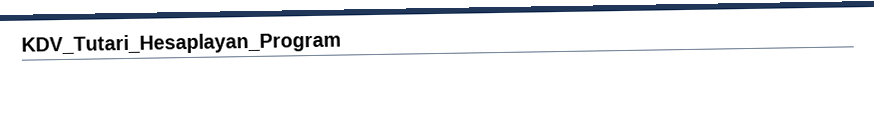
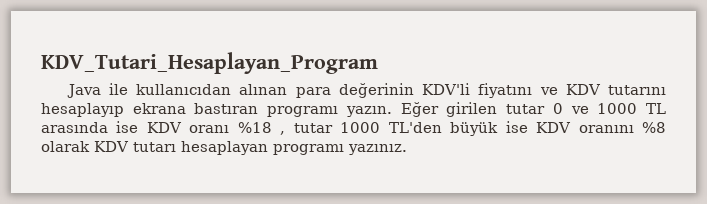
(341, 43) none -> [66,83,666,98] [41,102,667,117] [41,121,666,136] [41,141,407,155] // Java ile kullanıcıdan alınan para değerinin KDV'li fiyatını ve KDV tutarını hesaplayıp ekrana bastıran programı yazın. Eğer girilen tutar 0 ve 1000 TL arasında ise KDV oranı %18 , tutar 1000 TL'den büyük ise KDV oranını %8 olarak KDV tutarı hesaplayan programı yazınız.

